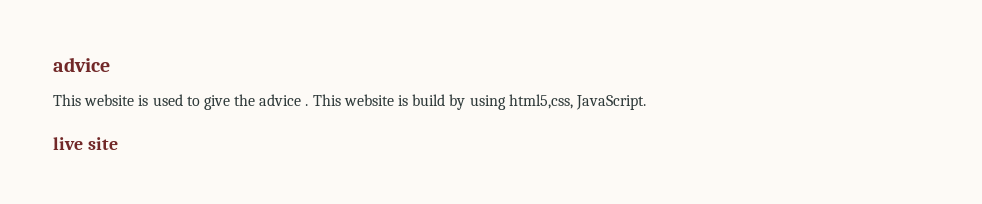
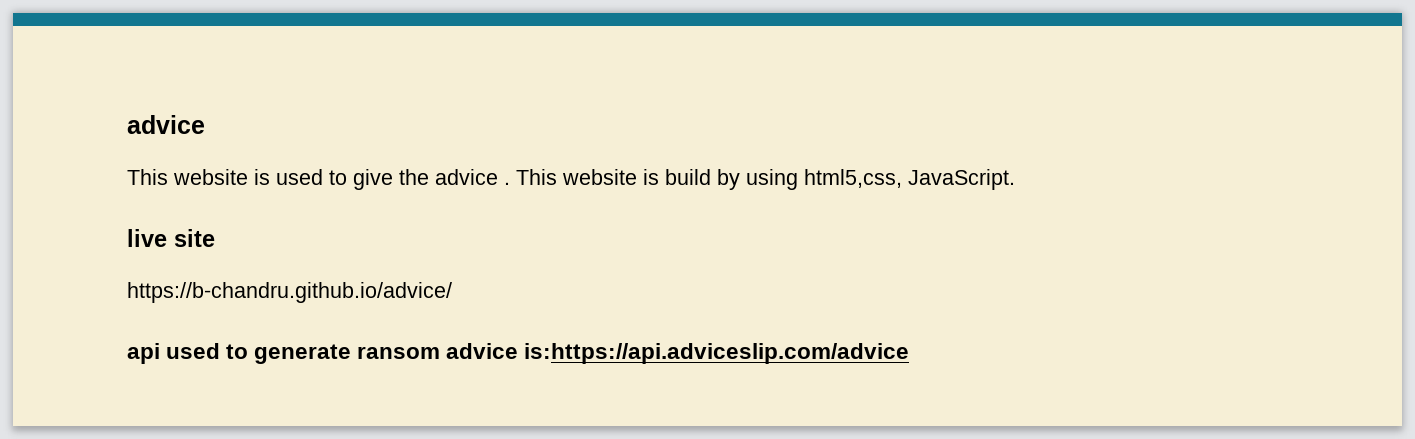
(118, 143) none -> [127,282,452,303] [127,343,910,364] // https://b-chandru.github.io/advice/ // api used to generate ransom advice is:https://api.adviceslip.com/advice

